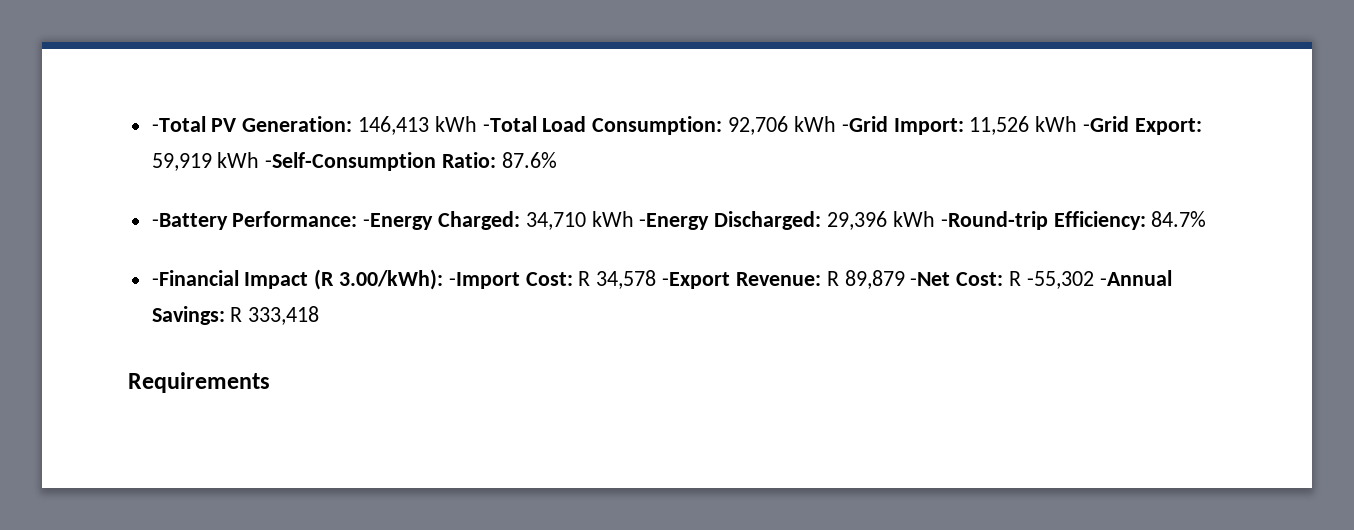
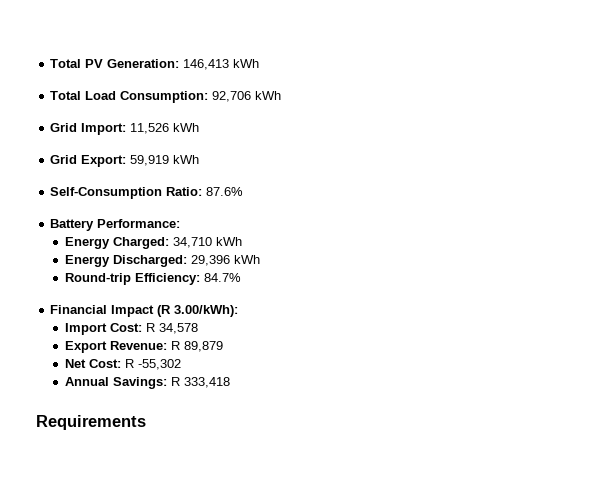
[151,116,206,132] -Total -> [50,59,82,68] Total
[482,116,537,132] -Total -> [50,91,82,100] // Total
[841,116,888,132] -Grid -> [50,123,78,132] // Grid
[1082,116,1129,132] -Grid -> [50,155,78,164] // Grid
[265,152,437,171] -Self-Consumption -> [50,187,163,199] // Self-Consumption
[151,213,228,230] -Battery -> [50,219,95,231] Battery
[363,213,434,230] -Energy -> [64,237,110,249] // Energy
[639,213,710,230] -Energy -> [64,255,110,267] // Energy
[940,211,1048,230] -Round-trip -> [64,273,131,285] // Round-trip
[151,270,239,286] -Financial -> [50,305,108,314] Financial
[448,272,520,289] -Import -> [64,323,107,335] // Import
[662,272,731,289] -Export -> [64,341,107,353] // Export
[910,272,951,286] -Net -> [64,359,86,368] // Net
[1099,270,1172,286] -Annual -> [64,377,109,386] // Annual

